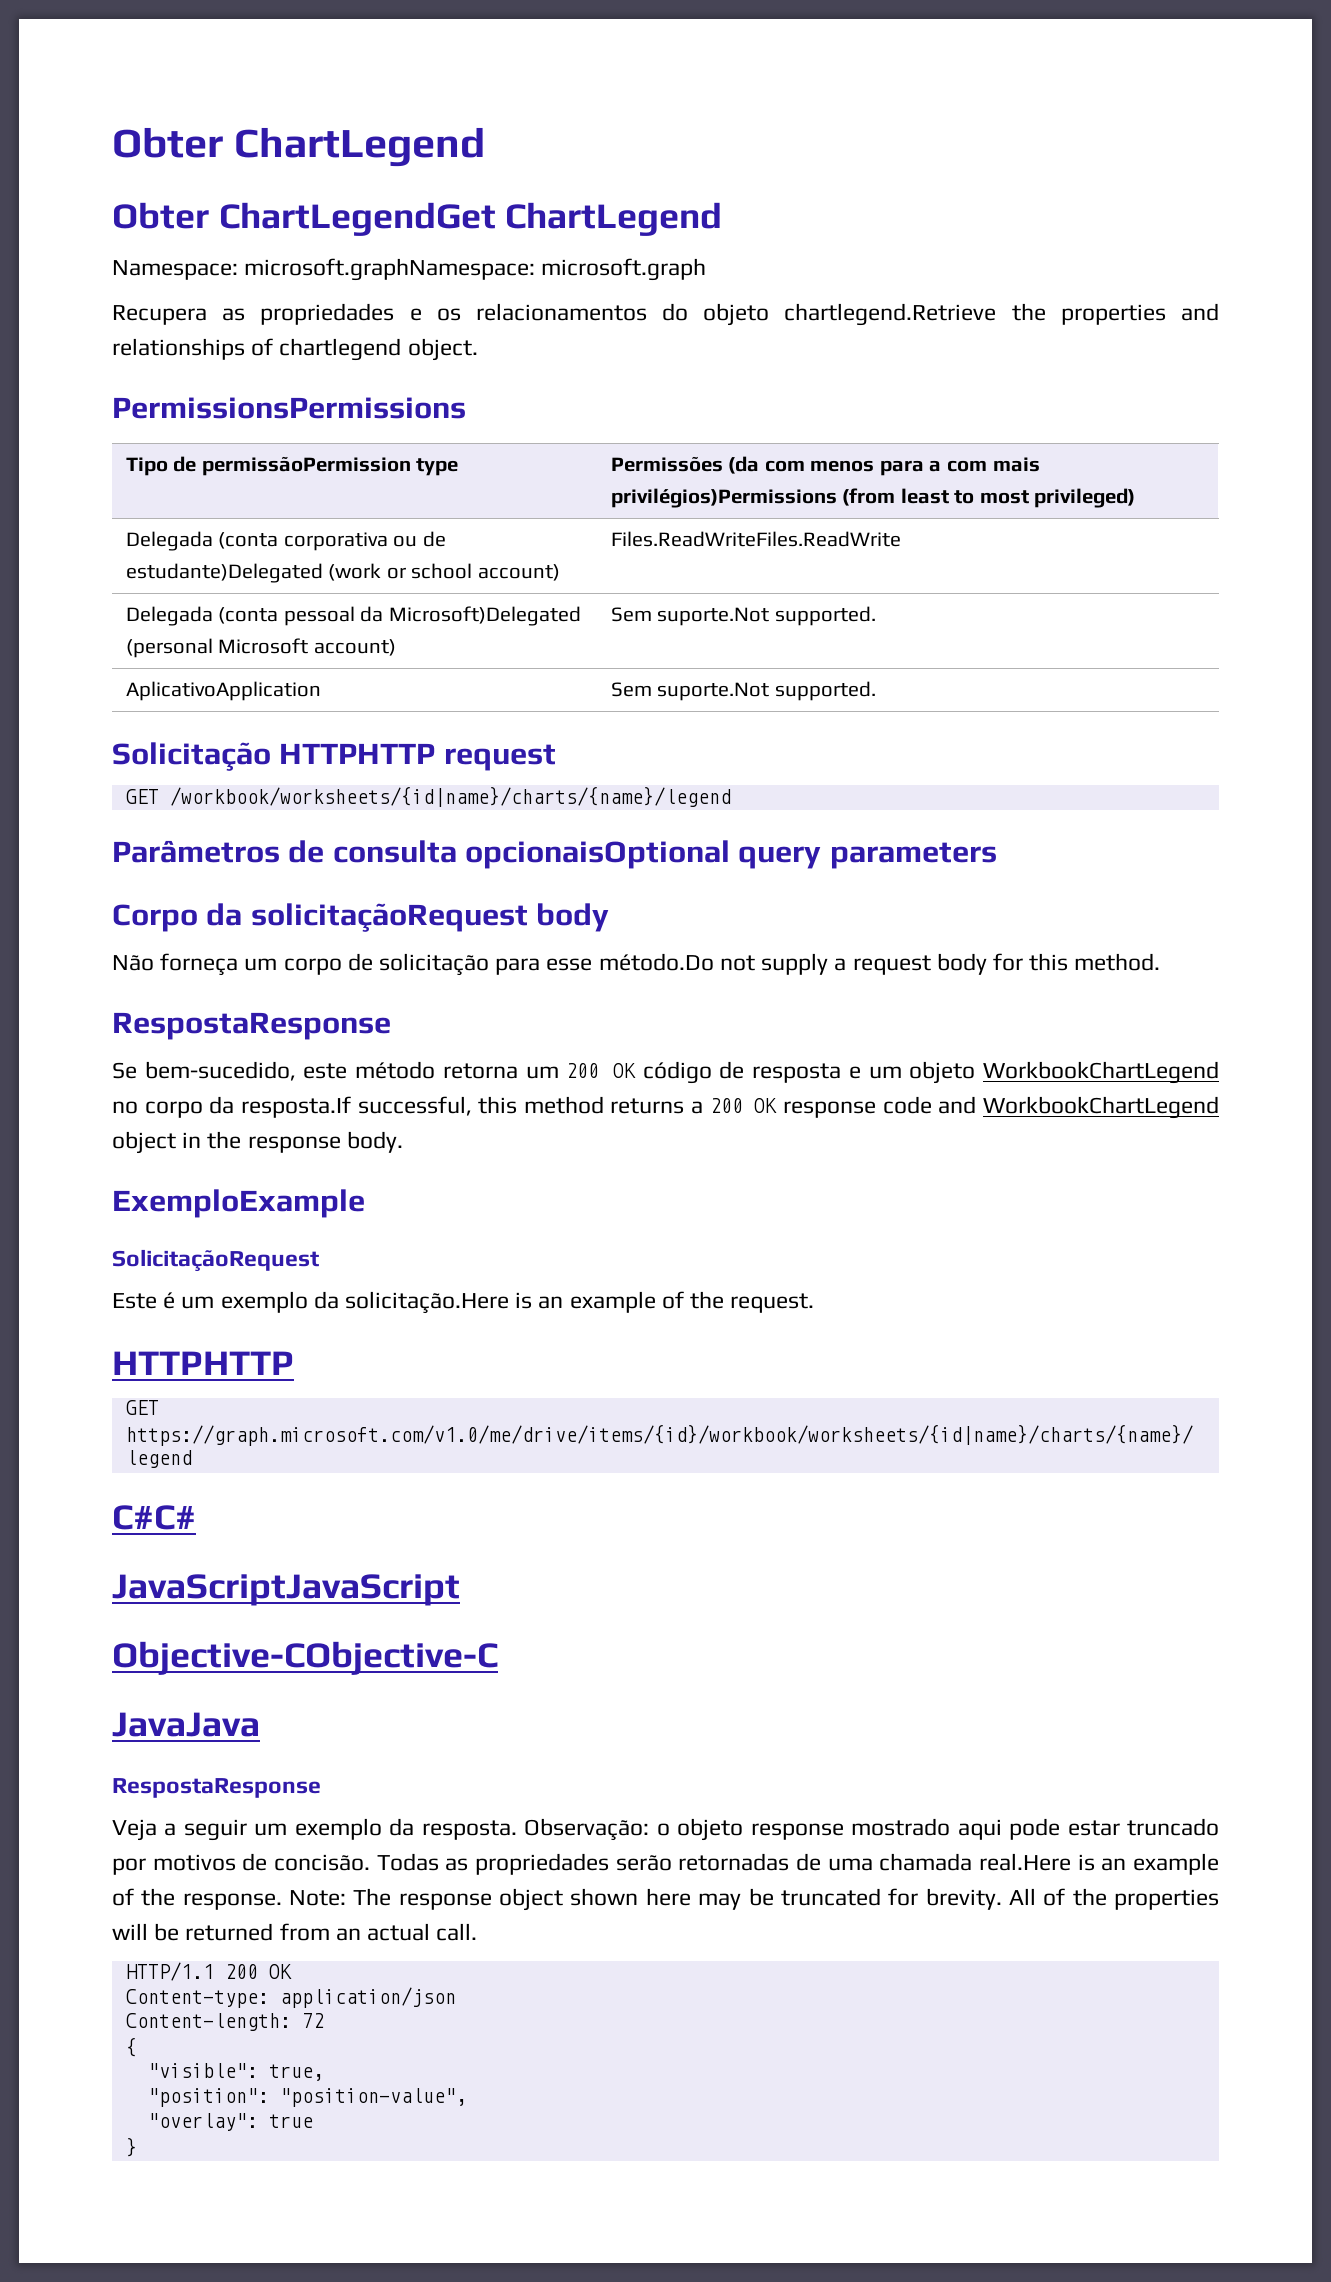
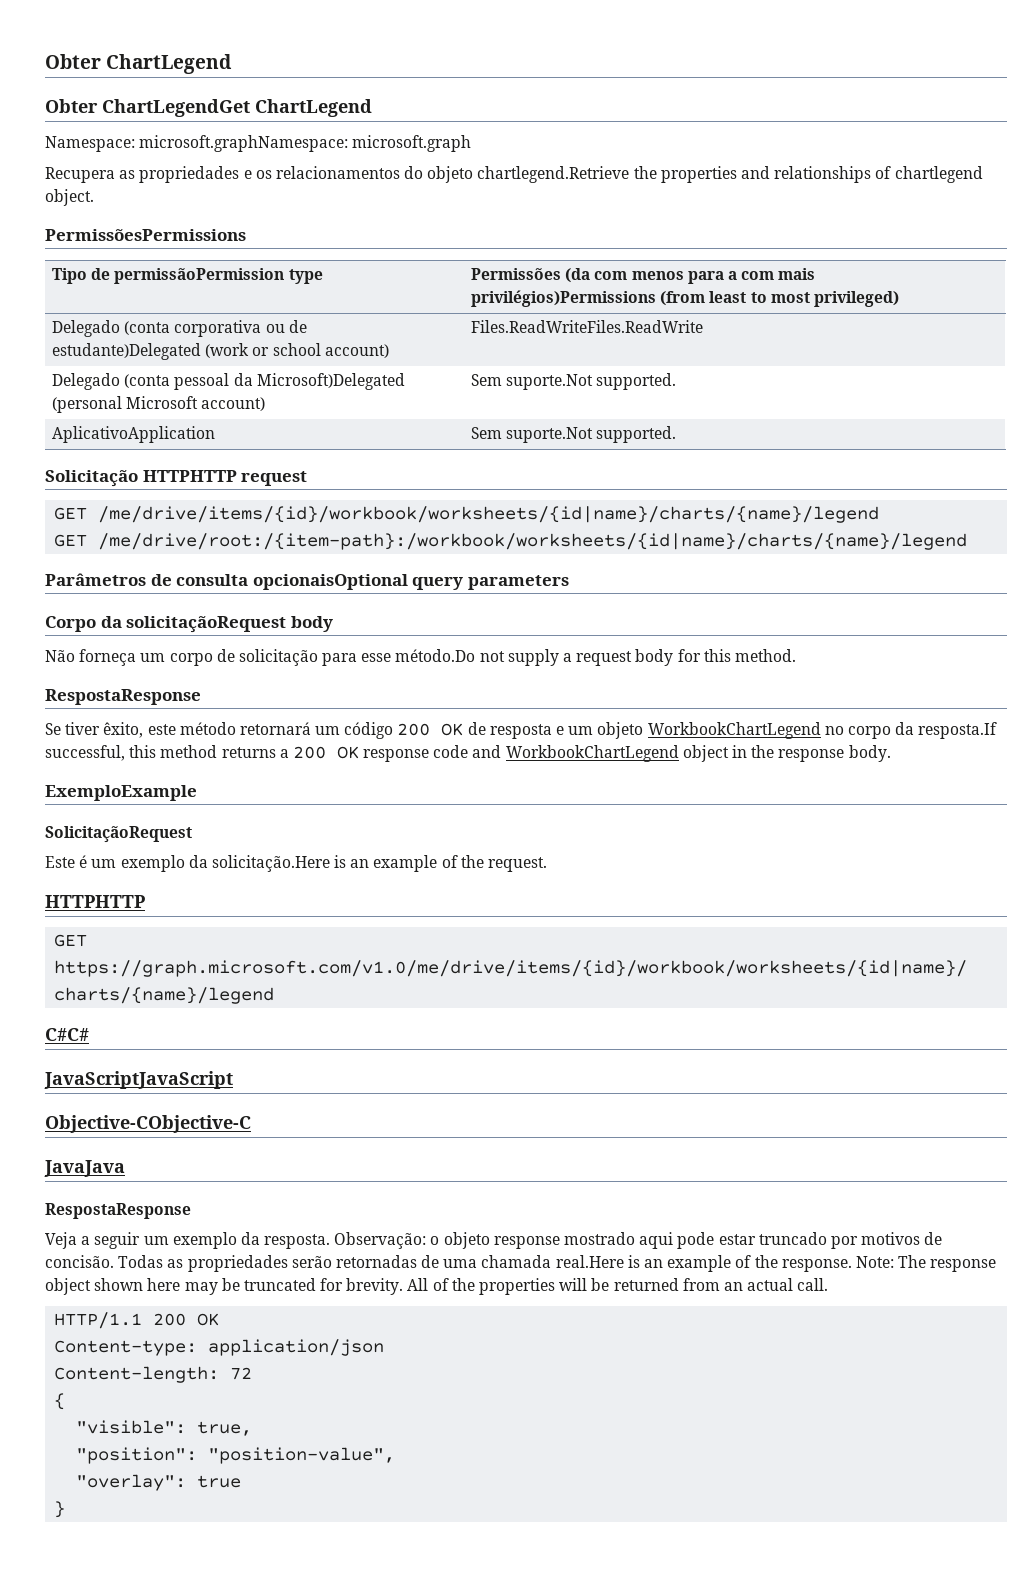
[112,397,466,419] PermissionsPermissions -> [45,229,246,241] PermissõesPermissions
[125,531,213,551] Delegada -> [51,320,120,337] Delegado
[125,606,213,626] Delegada -> [51,373,120,390] Delegado
[169,786,731,807] /workbook/worksheets/{id|name}/charts/{name}/legend -> [98,506,880,523] [54,533,968,550] /me/drive/items/{id}/workbook/worksheets/{id|name}/charts/{name}/legend // GET /me/drive/root:/{item-path}:/workbook/worksheets/{id|name}/charts/{name}/legend
[144,1061,712,1084] bem-sucedido, este método retorna um 200 OK código -> [65,722,464,739] tiver êxito, este método retornará um código 200 OK

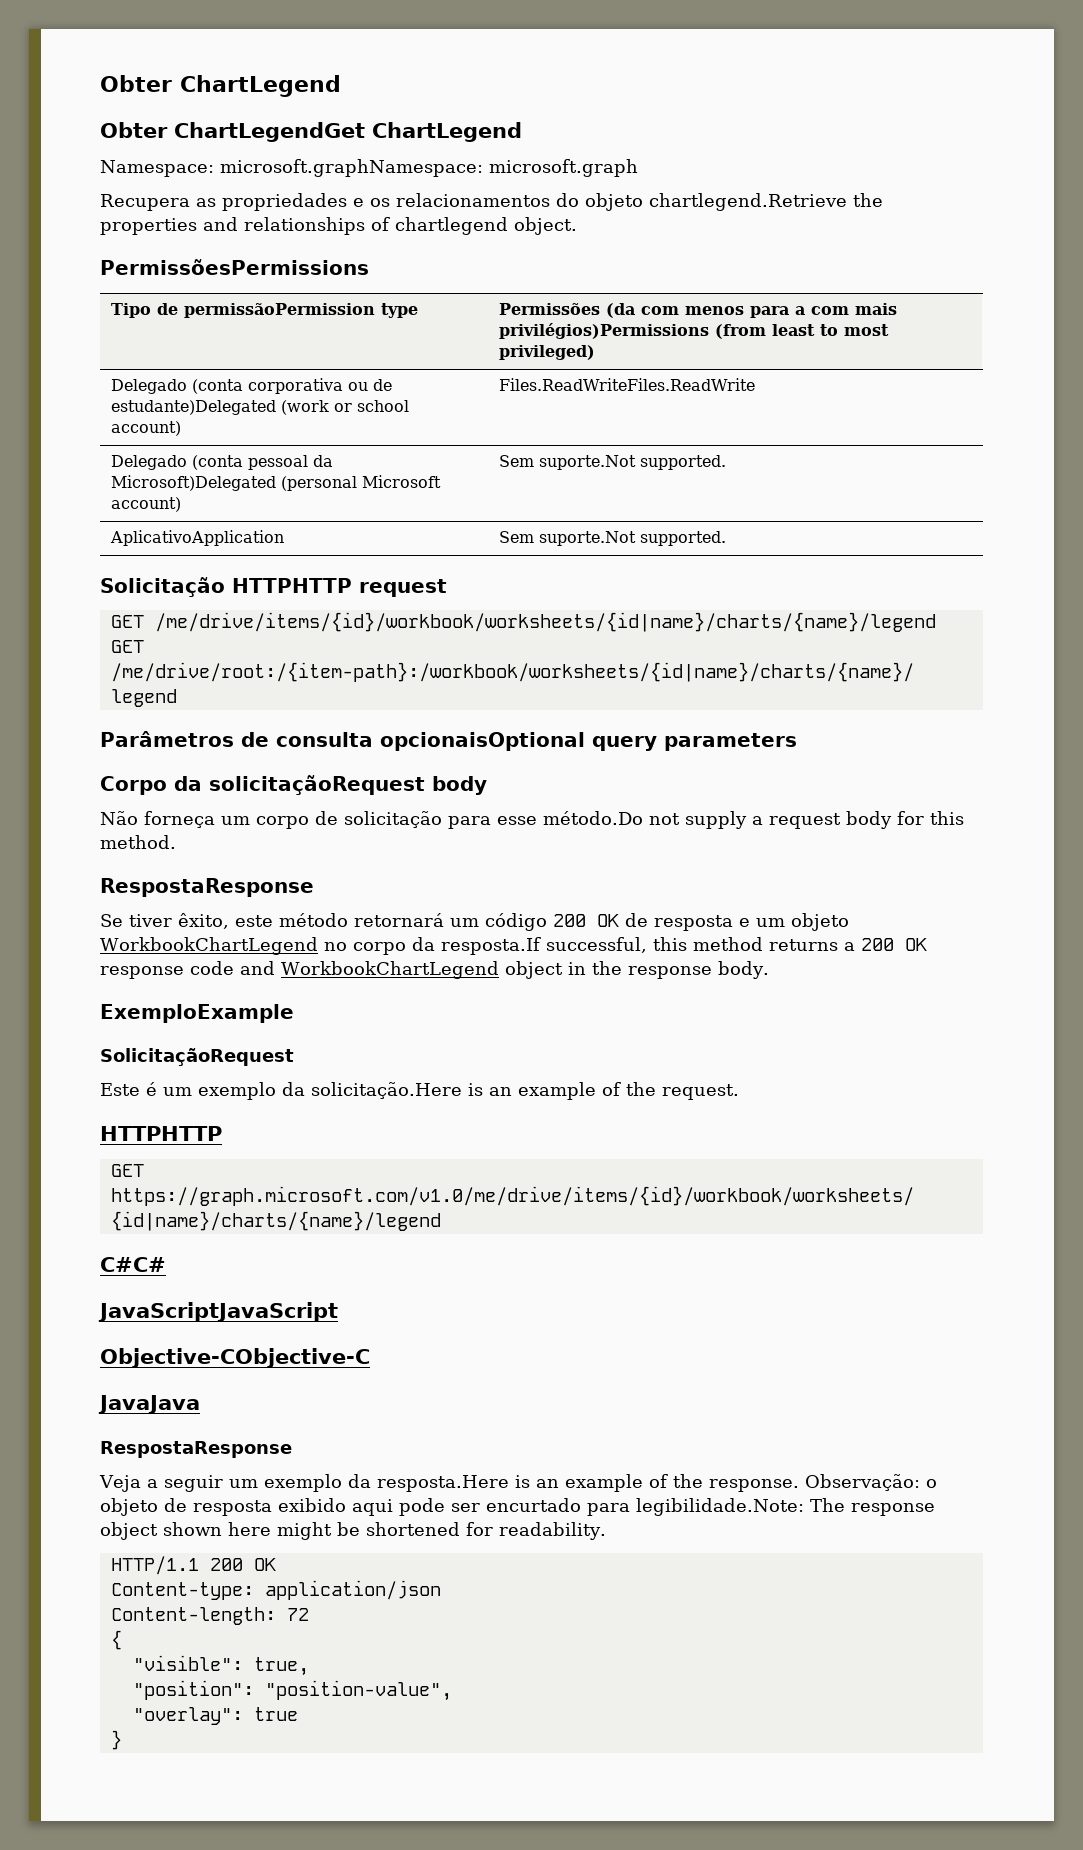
[264,1232,943,1249] [45,1255,624,1272] resposta. Observação: o objeto response mostrado aqui pode estar truncado por motivos de concisão. Todas as propriedades serão retornadas de uma chamada real.Here -> [376,1475,509,1492] resposta.Here
[855,1256,894,1268] Note: -> [804,1474,937,1491] [100,1498,804,1516] Observação: o objeto de resposta exibido aqui pode ser encurtado para legibilidade.Note:
[184,1278,829,1295] may be truncated for brevity. All of the properties will be returned from an actual call. -> [277,1522,606,1540] might be shortened for readability.

